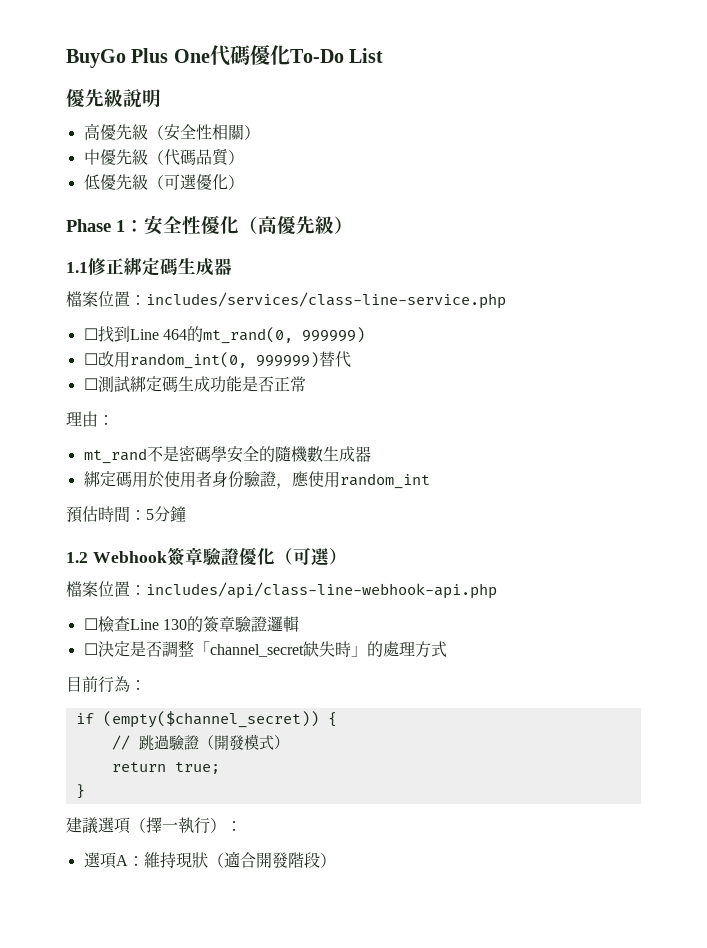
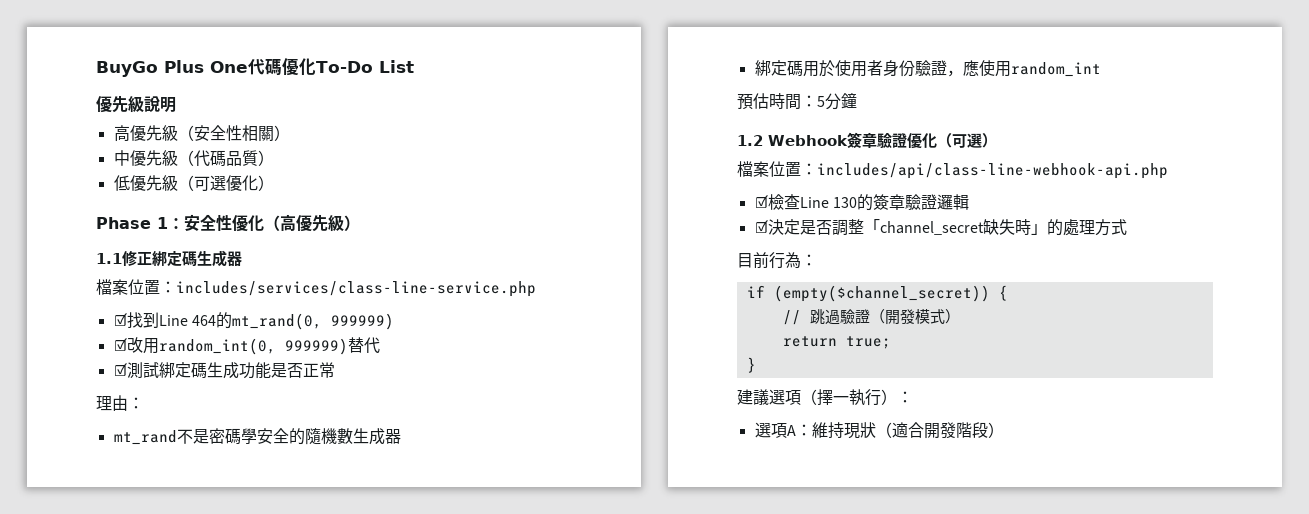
[83,328,98,340] ☐ -> [113,313,127,326] ☑
[83,353,98,365] ☐ -> [113,338,127,351] ☑
[83,378,98,390] ☐ -> [113,363,127,376] ☑
[83,618,98,630] ☐ -> [754,195,768,208] ☑
[83,643,98,655] ☐ -> [754,220,768,233] ☑

